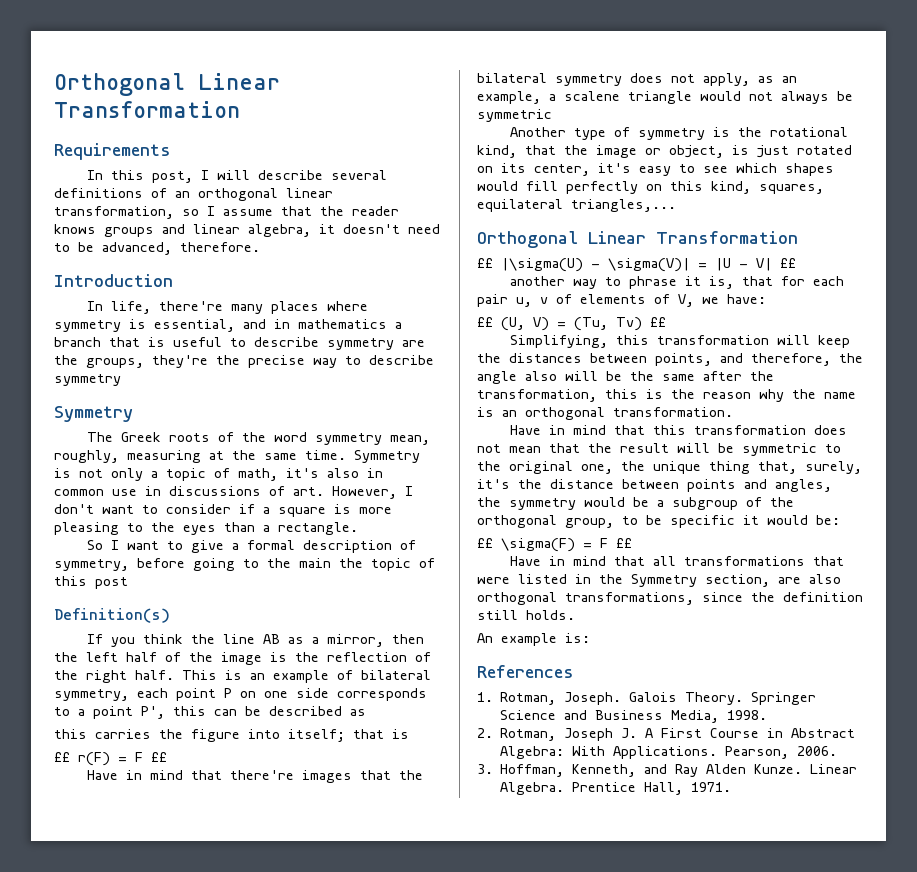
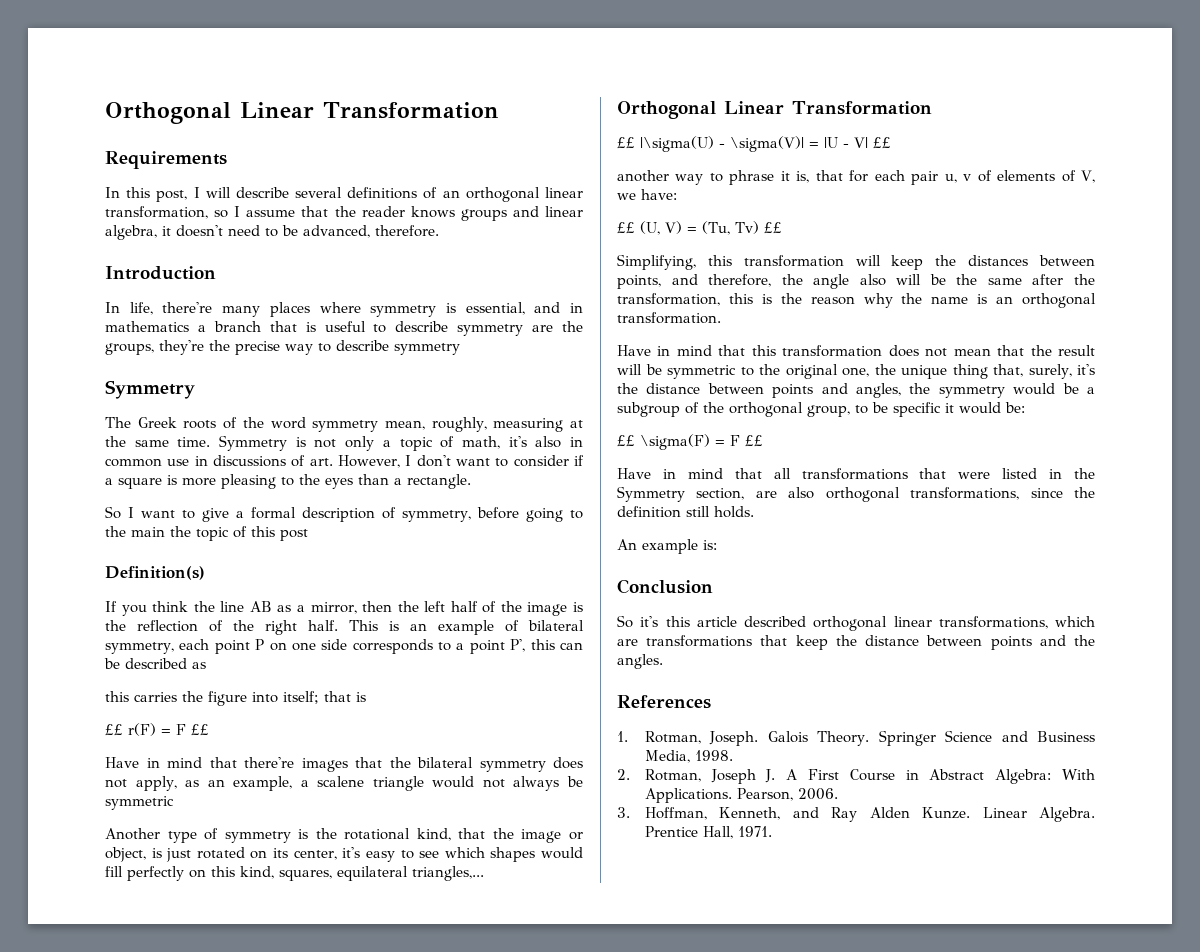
(590, 638) none -> [617,579,713,594] [617,615,1095,631] [617,635,1095,650] [617,654,663,669] // Conclusion // So it's this article described orthogonal linear transformations, which are transformations that keep the distance between points and the angles.

